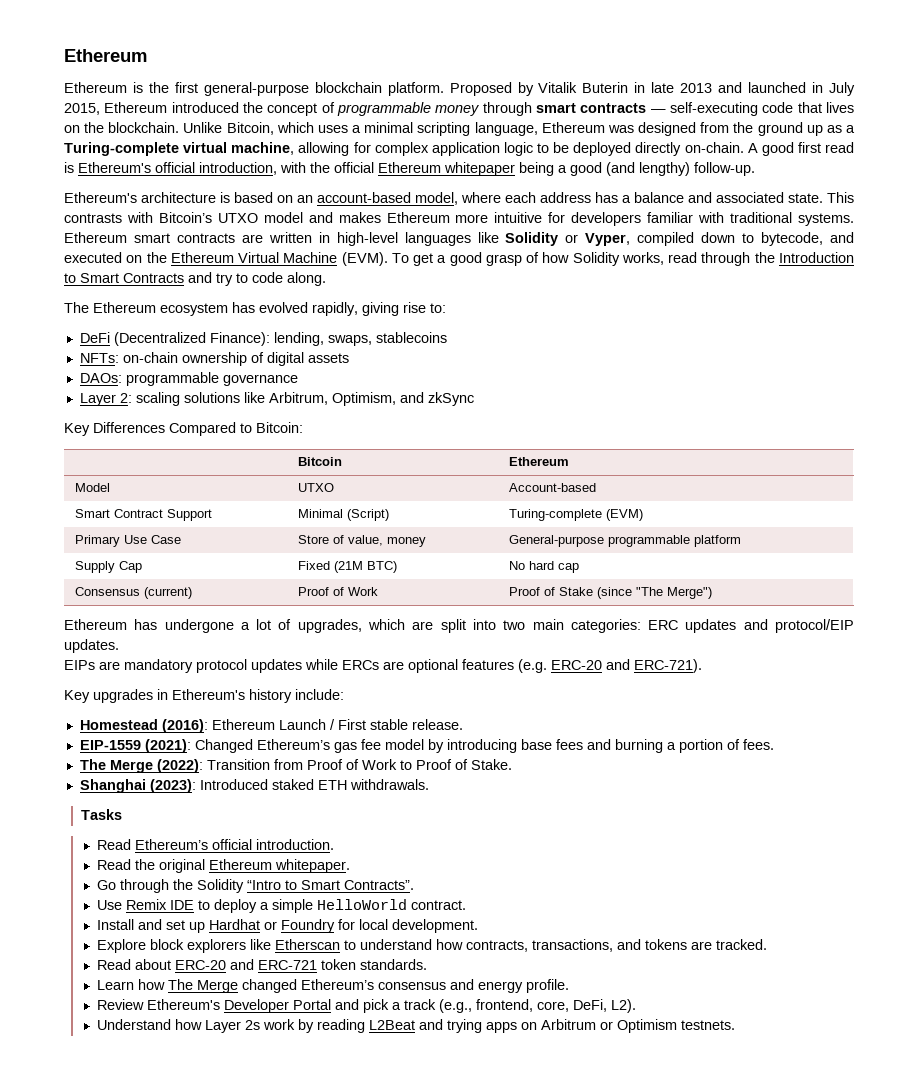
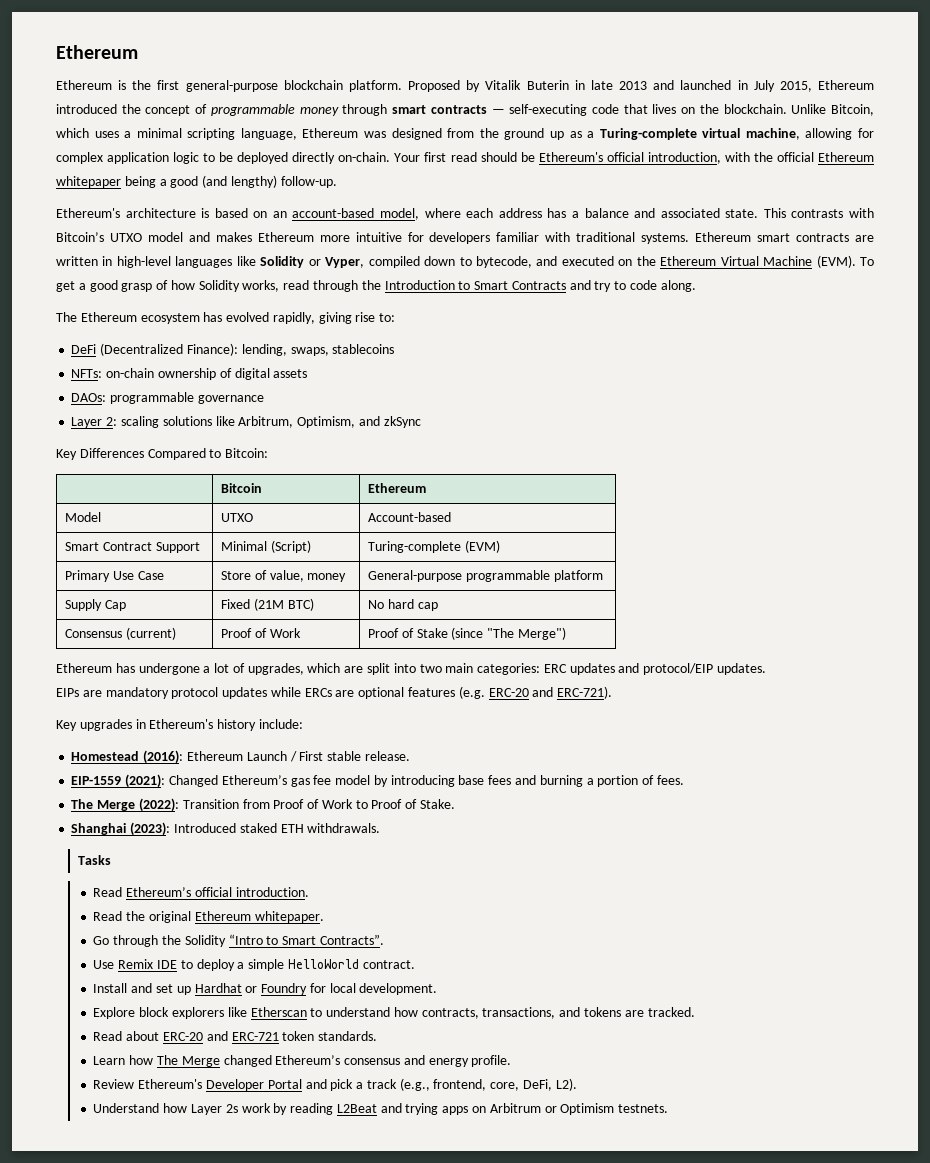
[747,142,854,156] [64,162,74,173] A good first read is -> [394,152,535,162] Your first read should be

